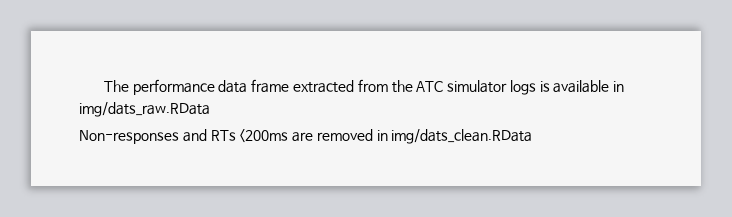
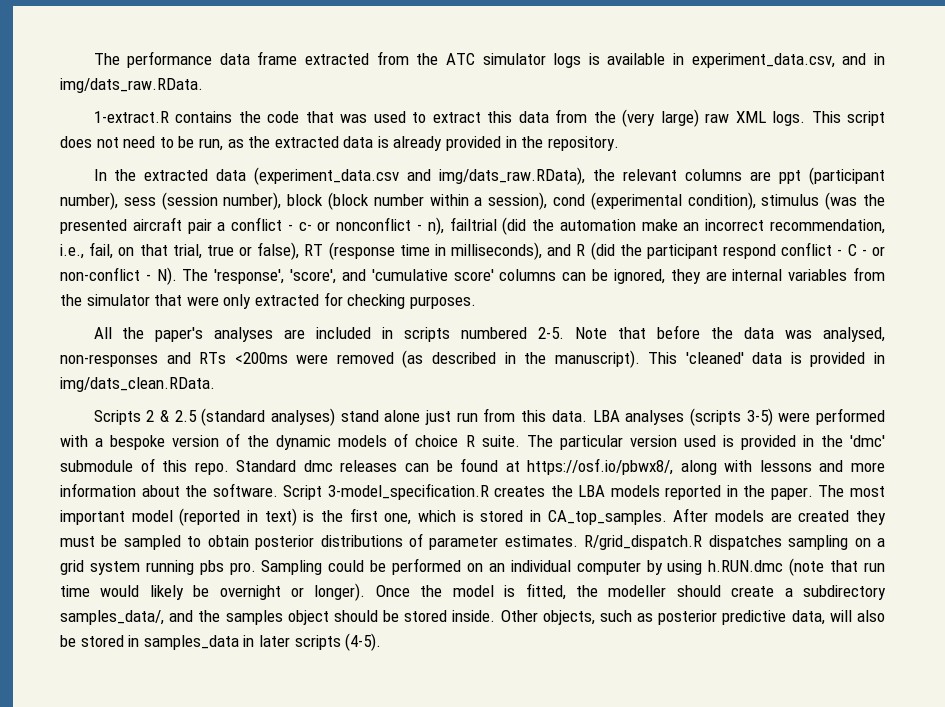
[79,102,210,117] [79,129,533,144] img/dats_raw.RData // Non-responses and RTs <200ms are removed in img/dats_clean.RData -> [691,53,885,68] [60,78,203,93] [93,109,885,127] [60,136,619,151] [93,167,886,185] [60,192,885,210] [60,217,886,235] [60,242,885,260] [60,267,886,285] [60,292,476,309] [93,325,885,342] [60,350,885,368] [60,377,215,392] [93,408,886,426] [60,433,885,450] [60,458,885,475] [60,483,885,500] [60,508,886,526] [60,533,886,550] [60,558,886,576] [60,583,886,601] [60,610,885,625] [60,633,382,651] experiment_data.csv, and in img/dats_raw.RData. // 1-extract.R contains the code that was used to extract this data from the (very large) raw XML logs. This script does not need to be run, as the extracted data is already provided in the repository. // In the extracted data (experiment_data.csv and img/dats_raw.RData), the relevant columns are ppt (participant number), sess (session number), block (block number within a session), cond (experimental condition), stimulus (was the presented aircraft pair a conflict - c- or nonconflict - n), failtrial (did the automation make an incorrect recommendation, i.e., fail, on that trial, true or false), RT (response time in milliseconds), and R (did the participant respond conflict - C - or non-conflict - N). The 'response', 'score', and 'cumulative score' columns can be ignored, they are internal variables from the simulator that were only extracted for checking purposes. // All the paper's analyses are included in scripts numbered 2-5. Note that before the data was analysed, non-responses and RTs <200ms were removed (as described in the manuscript). This 'cleaned' data is provided in img/dats_clean.RData. // Scripts 2 & 2.5 (standard analyses) stand alone just run from this data. LBA analyses (scripts 3-5) were performed with a bespoke version of the dynamic models of choice R suite. The particular version used is provided in the 'dmc' submodule of this repo. Standard dmc releases can be found at https://osf.io/pbwx8/, along with lessons and more information about the software. Script 3-model_specification.R creates the LBA models reported in the paper. The most important model (reported in text) is the first one, which is stored in CA_top_samples. After models are created they must be sampled to obtain posterior distributions of parameter estimates. R/grid_dispatch.R dispatches sampling on a grid system running pbs pro. Sampling could be performed on an individual computer by using h.RUN.dmc (note that run time would likely be overnight or longer). Once the model is fitted, the modeller should create a subdirectory samples_data/, and the samples object should be stored inside. Other objects, such as posterior predictive data, will also be stored in samples_data in later scripts (4-5).

